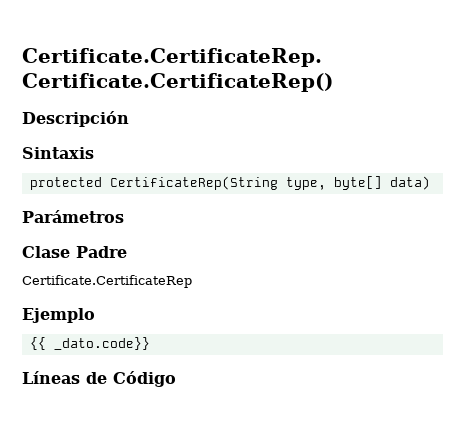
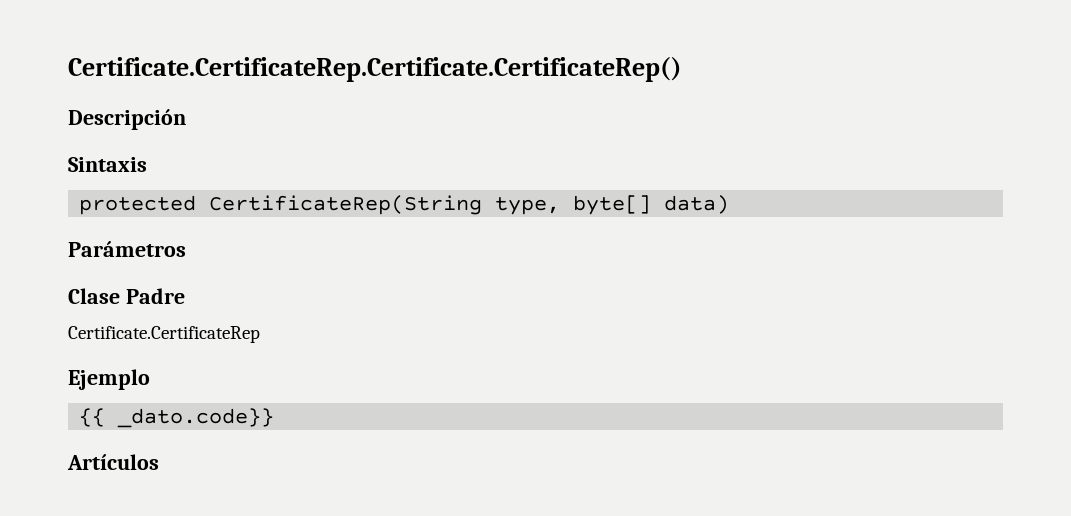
[22,371,176,387] Líneas de Código -> [67,454,159,470] Artículos

